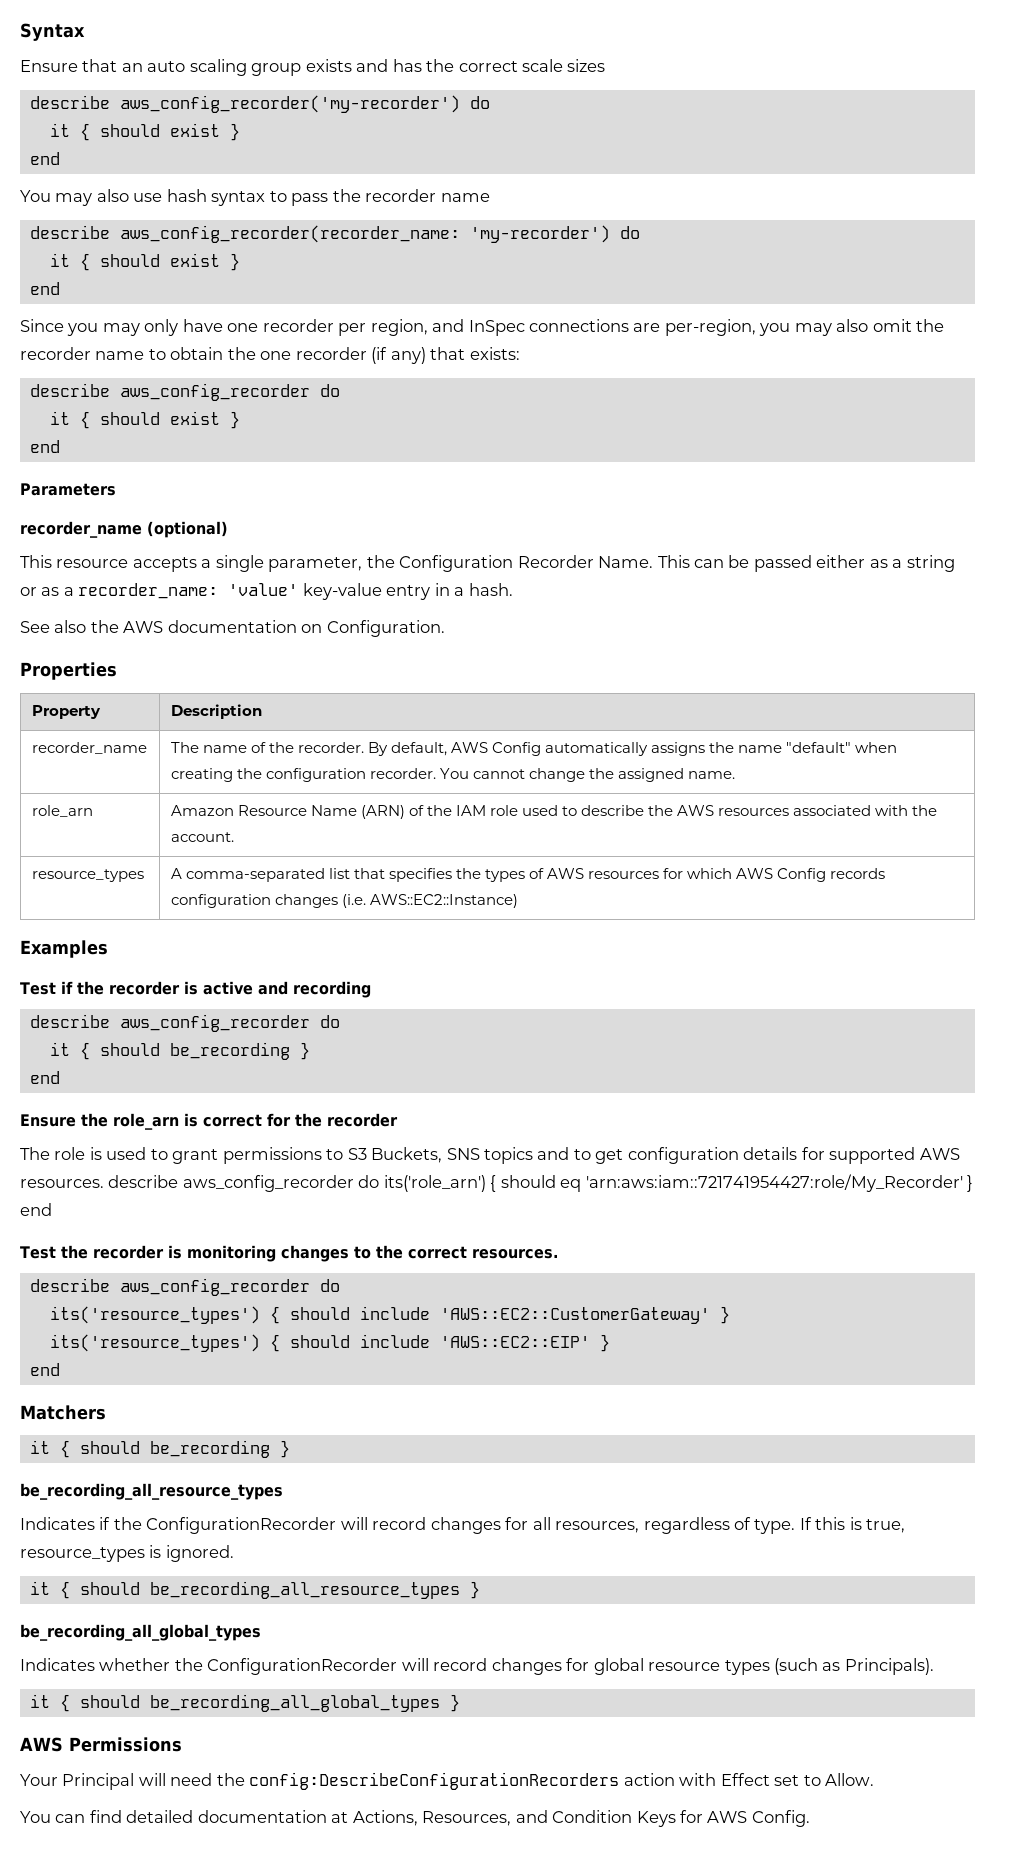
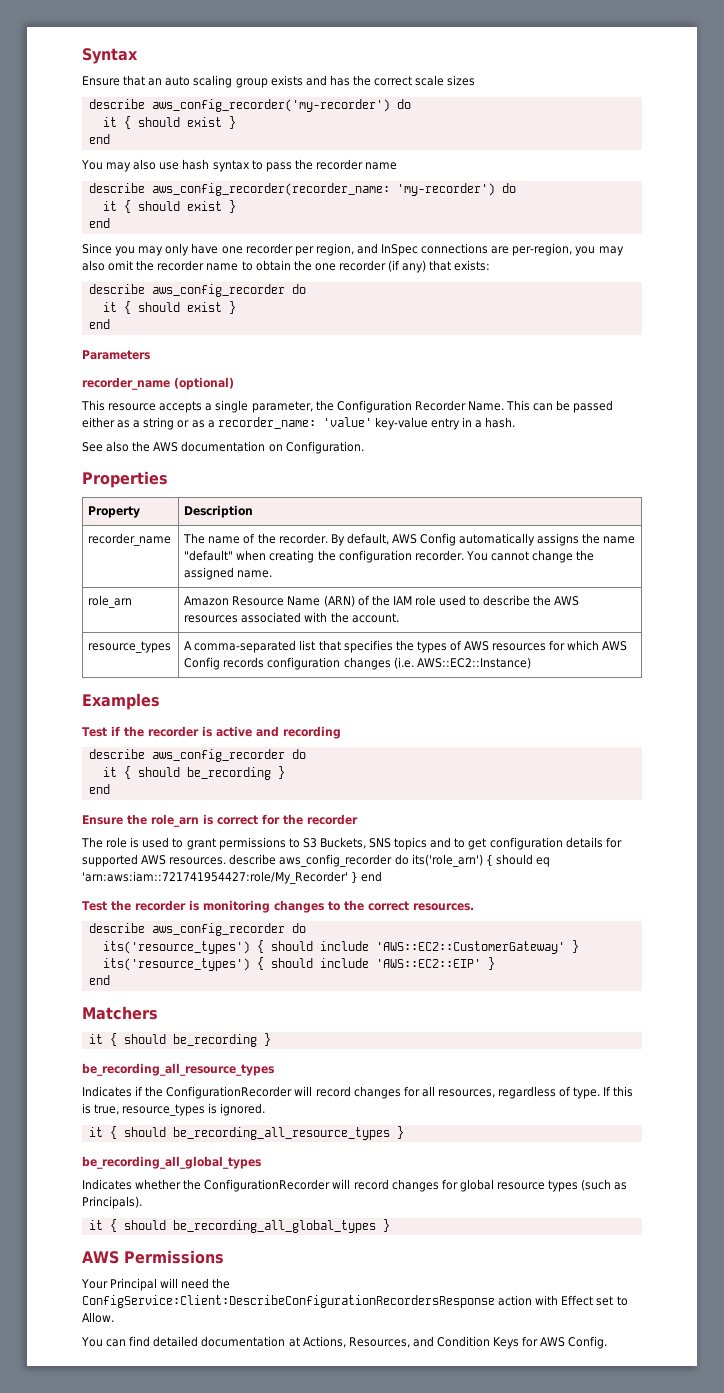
[249,1772,620,1790] config:DescribeConfigurationRecorders -> [82,1295,495,1308] ConfigService:Client:DescribeConfigurationRecordersResponse

